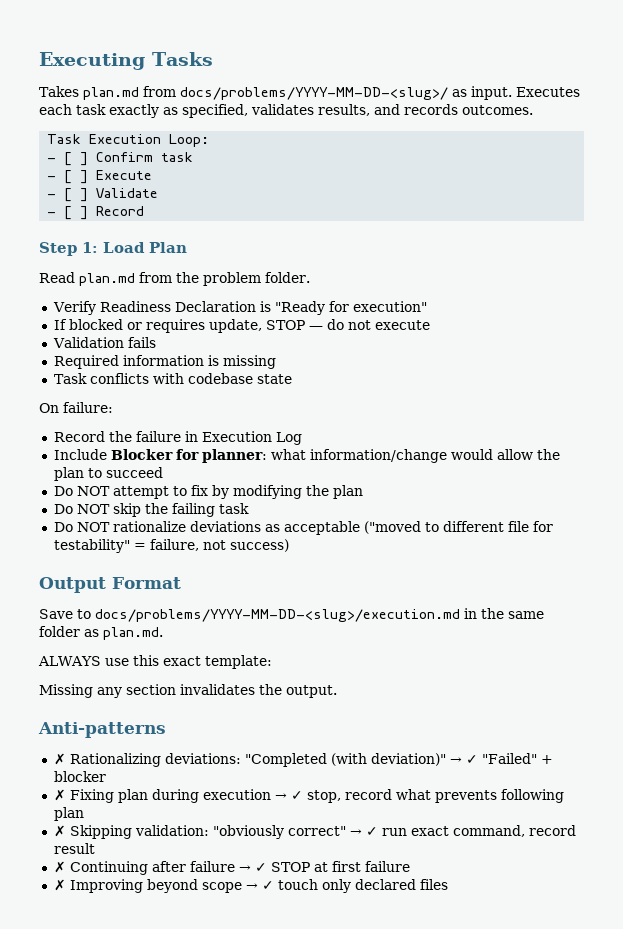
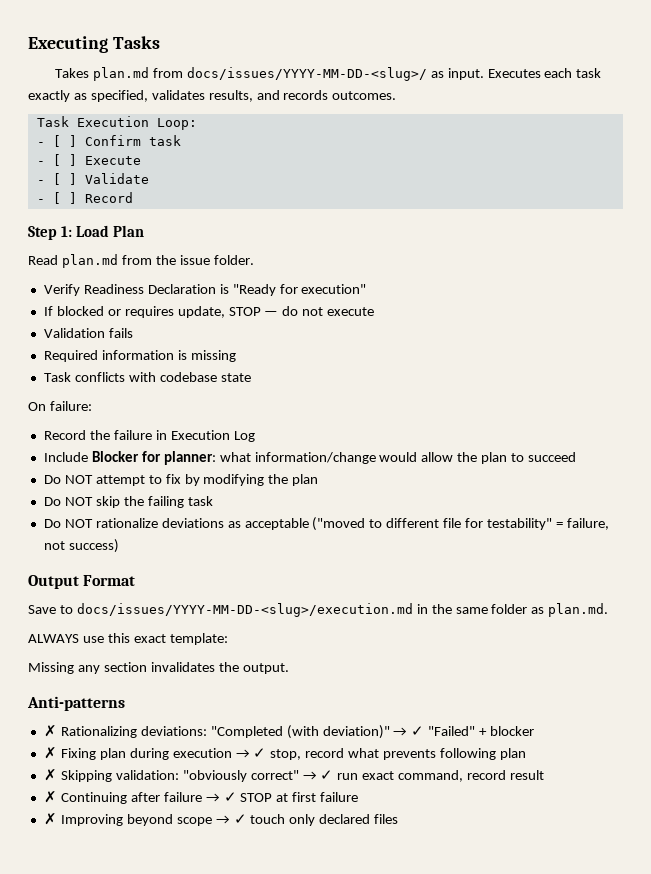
[179,87,448,100] docs/problems/YYYY-MM-DD-<slug>/ -> [186,67,427,81] docs/issues/YYYY-MM-DD-<slug>/
[203,272,261,286] problem -> [179,255,210,265] issue
[95,609,460,622] docs/problems/YYYY-MM-DD-<slug>/execution.md -> [76,603,413,617] docs/issues/YYYY-MM-DD-<slug>/execution.md

